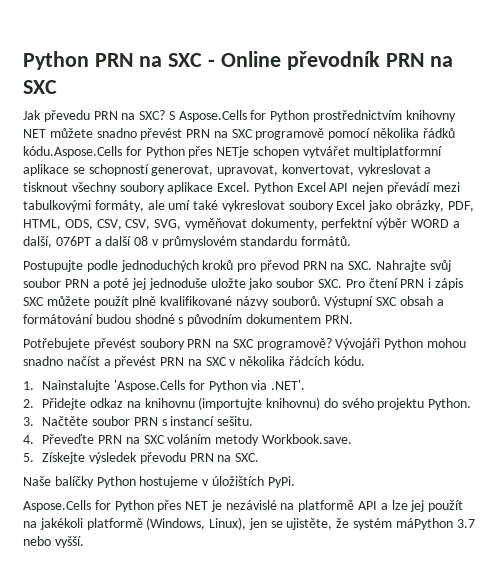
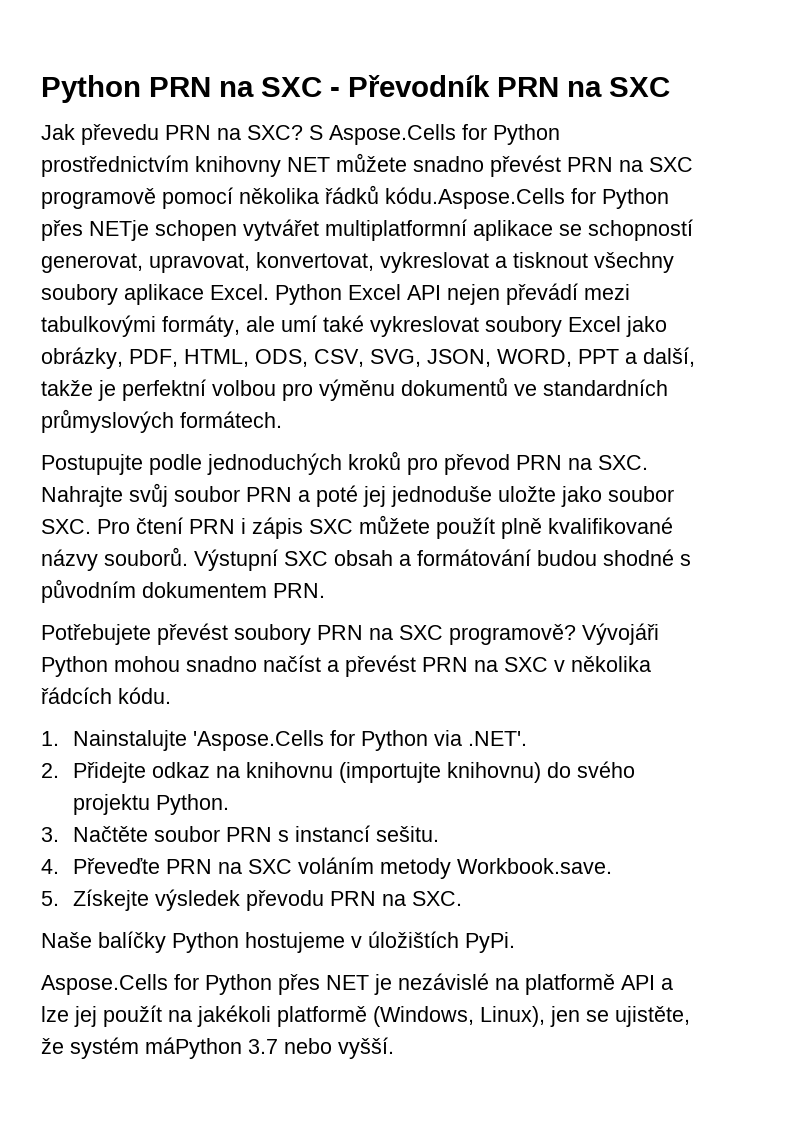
[220,51,380,70] Online převodník -> [348,75,490,97] Převodník
[125,218,460,230] [23,236,352,248] CSV, SVG, vyměňovat dokumenty, perfektní výběr WORD a další, 076PT a další 08 v průmyslovém standardu formátů. -> [370,347,695,367] [41,377,668,401] [41,409,282,433] SVG, JSON, WORD, PPT a další, takže je perfektní volbou pro výměnu dokumentů ve standardních průmyslových formátech.

